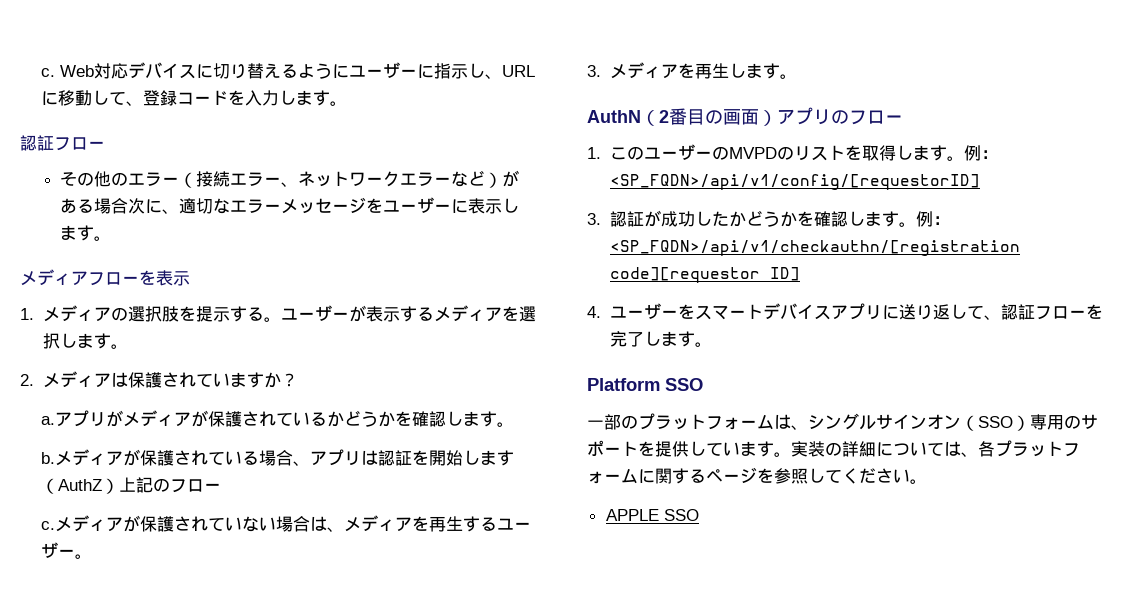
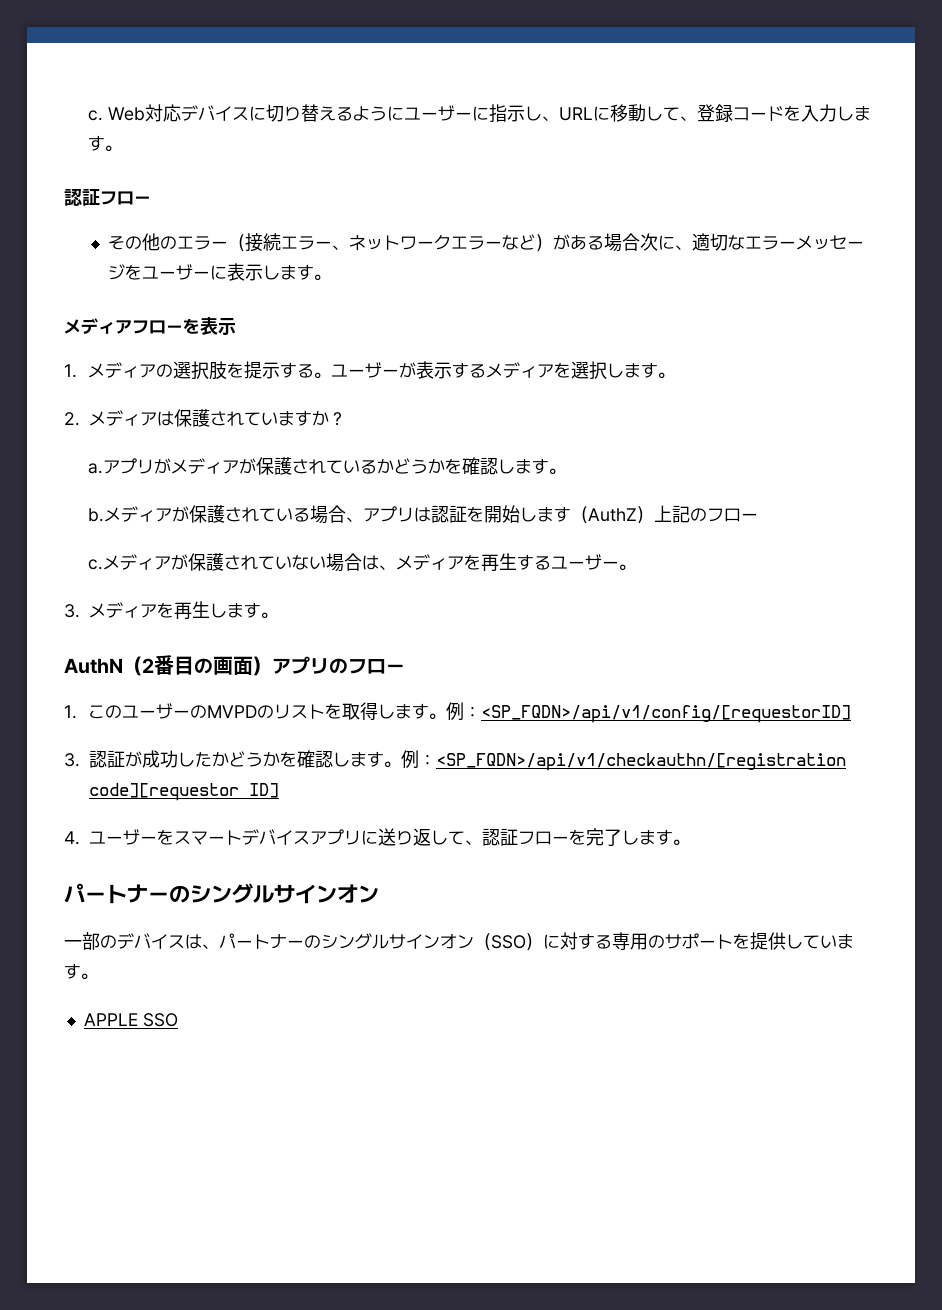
[587,378,703,391] [587,413,808,430] Platform SSO // 一部のプラットフォームは、 -> [64,883,379,904] [64,932,321,950] パートナーのシングルサインオン // 一部のデバイスは、パートナーの
(1030, 423) none -> [543,932,612,950] に対する
[791,440,1080,457] [587,467,927,484] 実装の詳細については、各プラットフォームに関するページを参照してください。 -> (98, 976) none

